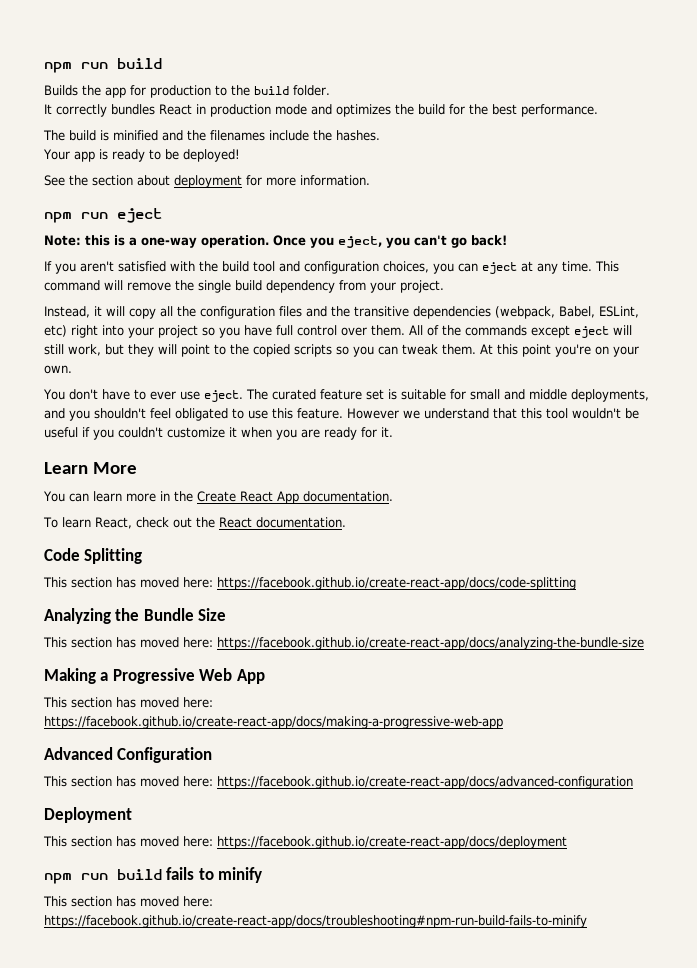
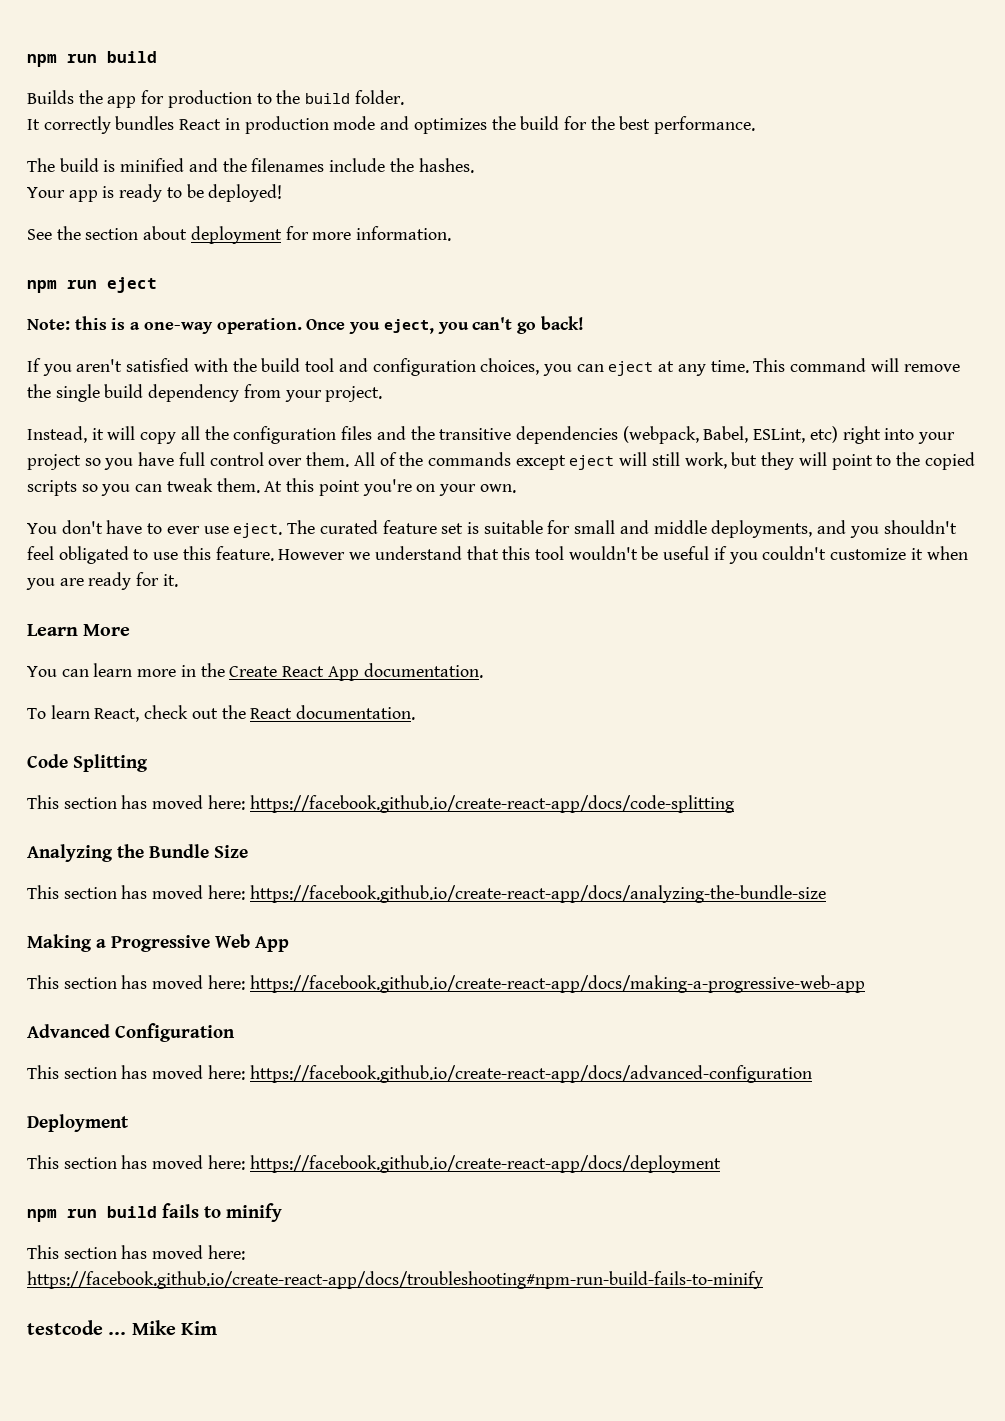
(587, 921) none -> [27,1320,217,1335] // testcode ... Mike Kim

